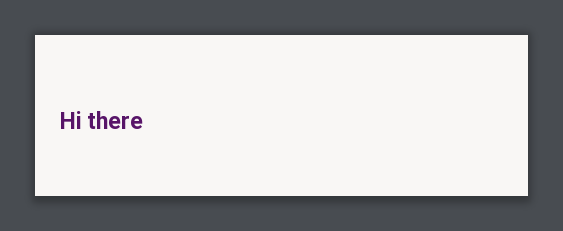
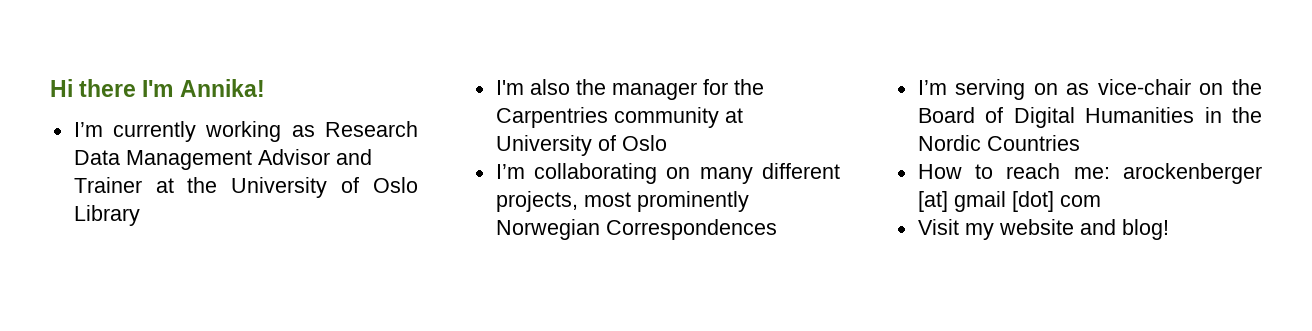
(144, 120) none -> [142,79,265,97] [73,121,418,142] [73,149,372,170] [73,177,418,198] [73,205,140,226] [495,79,764,100] [495,107,743,128] [495,135,667,156] [495,163,840,184] [495,191,749,212] [495,219,777,240] [917,79,1262,100] [917,107,1262,128] [917,135,1080,151] [917,163,1262,184] [917,191,1101,212] [917,219,1169,240] I'm Annika! // I’m currently working as Research Data Management Advisor and Trainer at the University of Oslo Library // I'm also the manager for the Carpentries community at University of Oslo // I’m collaborating on many different projects, most prominently Norwegian Correspondences // I’m serving on as vice-chair on the Board of Digital Humanities in the Nordic Countries // How to reach me: arockenberger [at] gmail [dot] com // Visit my website and blog!

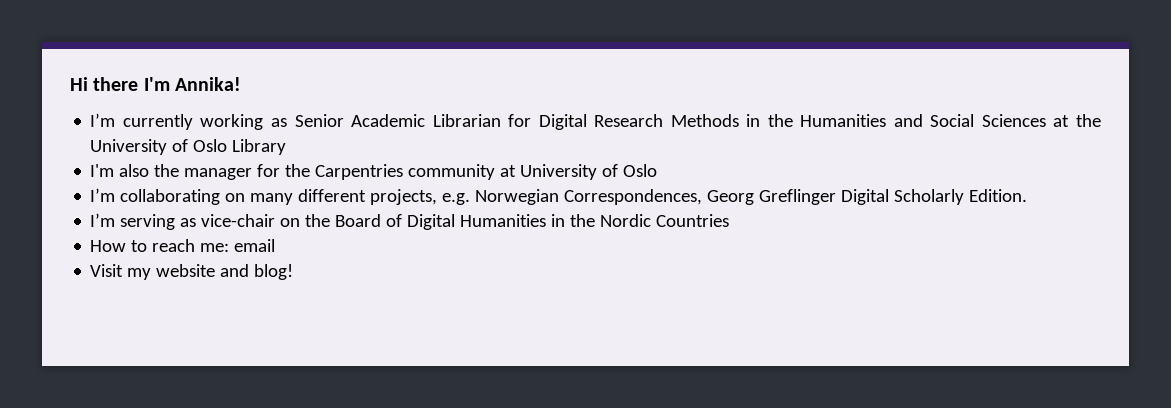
[325,121,418,137] [73,149,372,170] [73,177,142,193] Research Data Management Advisor and Trainer -> [294,114,1046,130] Senior Academic Librarian for Digital Research Methods in the Humanities and Social Sciences
[583,191,749,212] [495,219,777,240] most prominently Norwegian Correspondences -> [442,189,1028,205] e.g. Norwegian Correspondences, Georg Greflinger Digital Scholarly Edition.
[1033,83,1058,95] on -> (176, 222) none
[1123,163,1262,184] [917,191,1101,212] arockenberger [at] gmail [dot] com -> [234,239,276,252] email

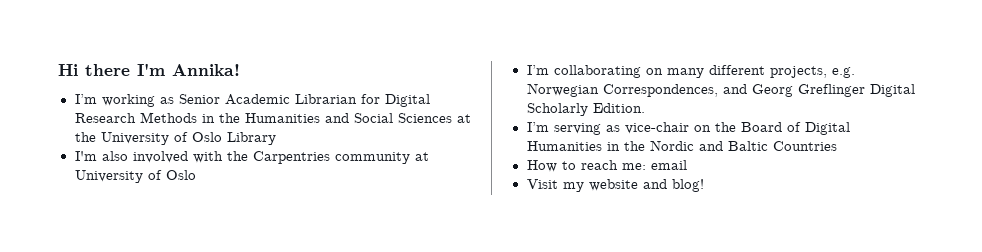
[122,114,193,130] currently -> (97, 99) none
[154,164,281,180] the manager for -> [132,151,223,163] involved with
(703, 197) none -> [722,84,747,94] and
(652, 220) none -> [698,141,768,151] and Baltic

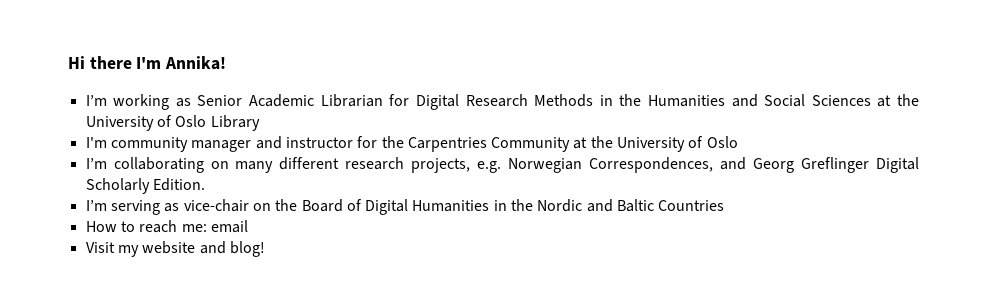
[101,151,429,164] also involved with the Carpentries community at -> [110,136,613,152] community manager and instructor for the Carpentries Community at the
(765, 70) none -> [345,157,405,170] research

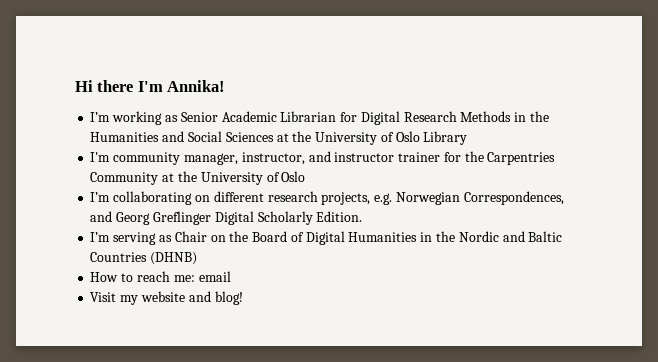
[191,140,252,152] manager -> [183,152,305,165] manager, instructor,
(353, 142) none -> [398,152,441,162] trainer
[235,161,274,173] many -> (210, 198) none
[183,199,249,212] vice-chair -> [174,231,207,242] Chair
(725, 205) none -> [150,252,198,265] (DHNB)

